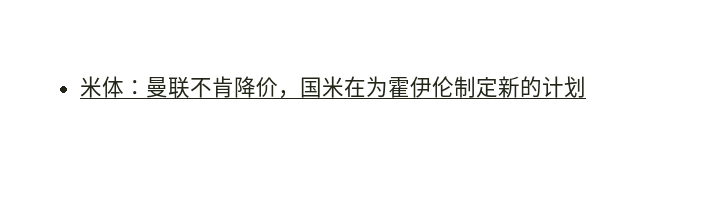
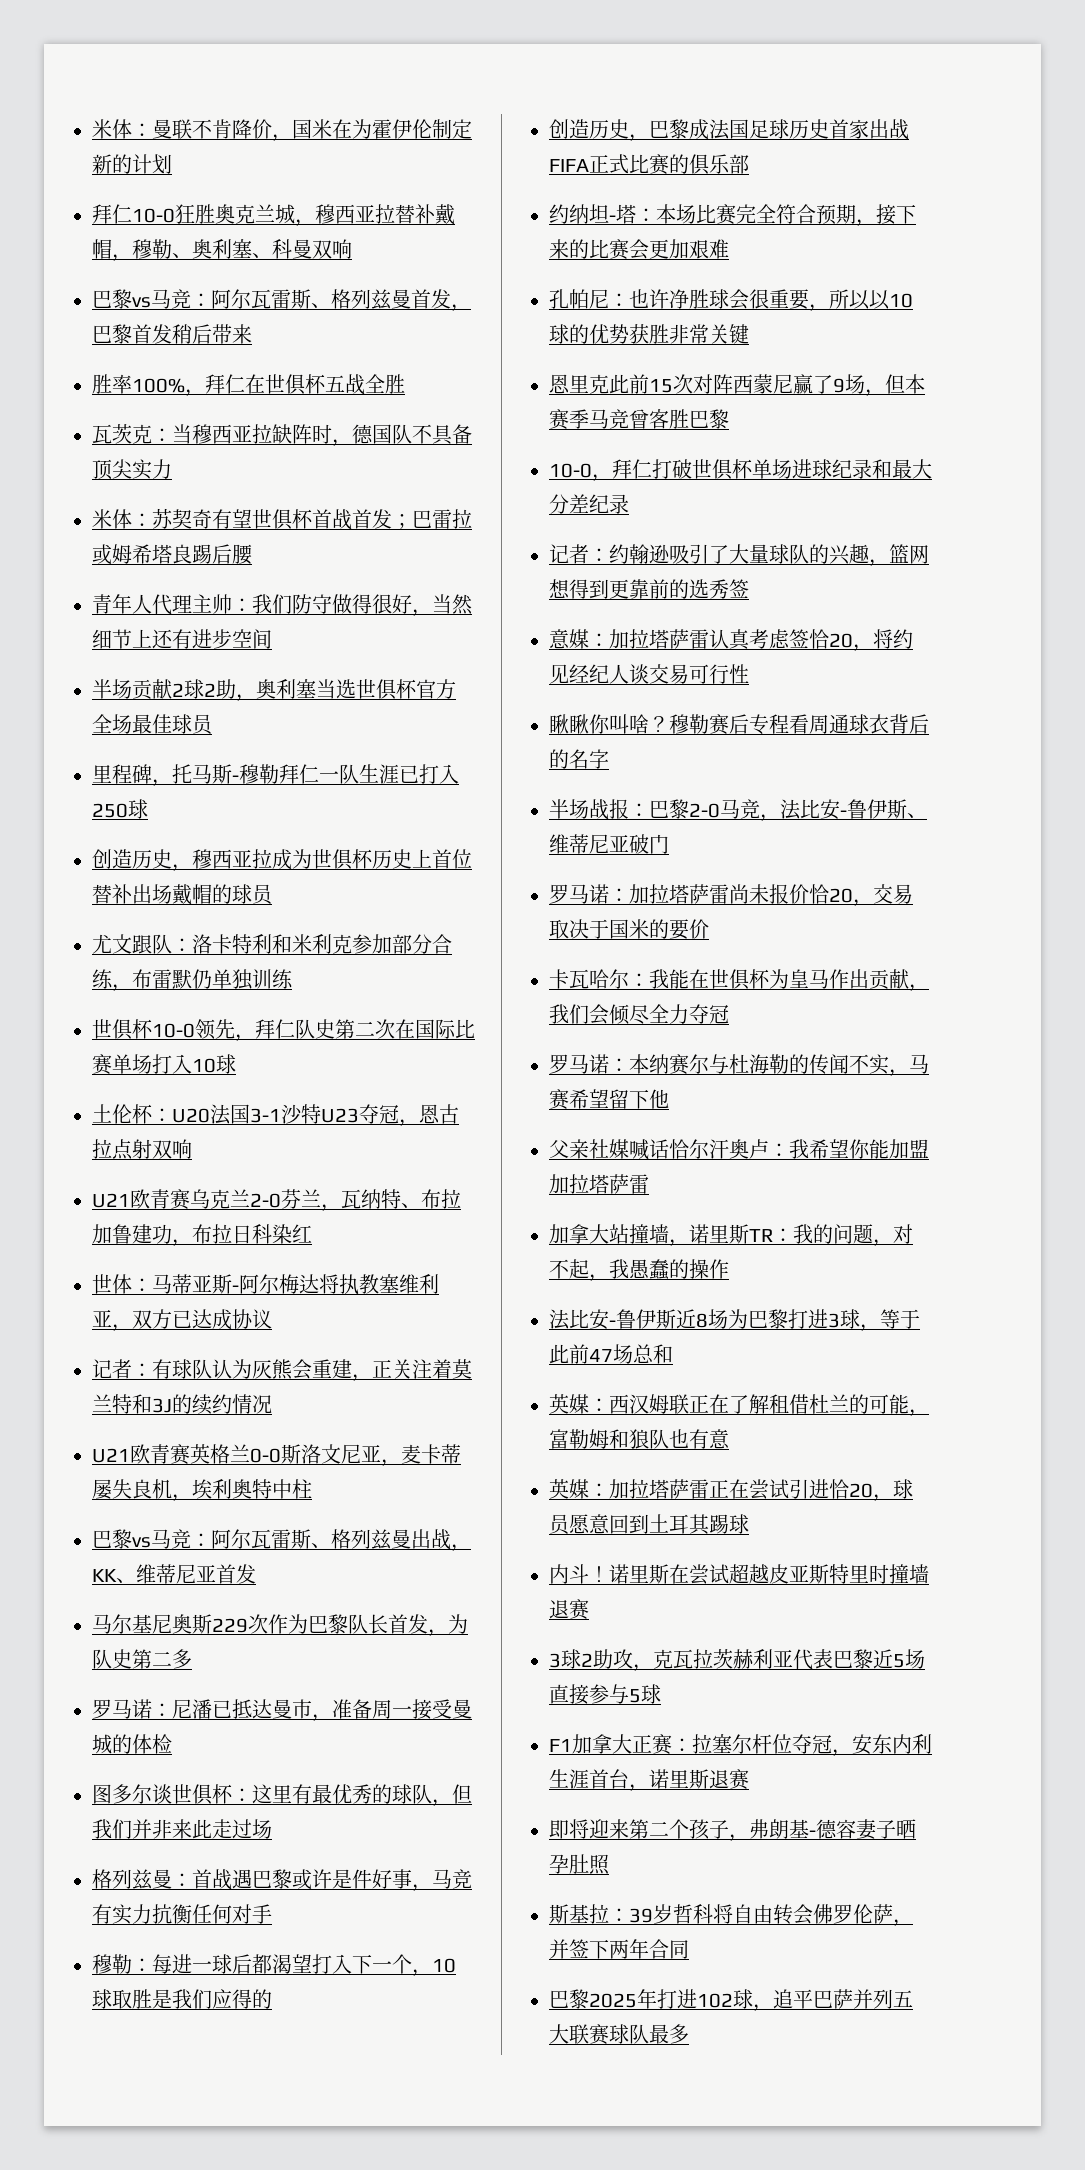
(586, 87) none -> [92,204,455,227] [92,239,352,262] [92,289,471,312] [92,324,252,344] [92,374,405,397] [92,424,472,447] [92,459,172,480] [92,508,472,530] [92,544,252,565] [92,594,473,617] [92,629,272,649] [92,679,456,702] [92,714,214,735] [92,764,459,787] [92,799,148,819] [92,849,472,872] [92,884,274,905] [92,934,452,954] [92,969,293,992] [92,1019,475,1042] [92,1054,236,1075] [92,1104,459,1127] [92,1139,192,1160] [92,1189,461,1212] [92,1224,312,1247] [92,1274,439,1295] [92,1309,272,1332] [92,1359,472,1382] [92,1394,272,1415] [92,1444,461,1467] [92,1479,312,1502] [92,1529,471,1552] [92,1564,256,1584] [92,1614,468,1637] [92,1649,192,1669] [92,1699,472,1722] [92,1734,172,1754] [92,1784,472,1807] [92,1819,272,1839] [92,1869,472,1892] [92,1904,272,1925] [92,1954,456,1977] [92,1989,272,2009] [549,119,909,142] [549,154,749,175] [549,204,916,227] [549,239,729,260] [549,289,913,312] [549,324,749,344] [549,374,925,397] [549,409,729,430] [549,459,932,482] [549,494,629,514] [549,544,929,567] [549,579,749,599] [549,629,913,652] [549,664,749,684] [549,714,929,735] [549,749,609,769] [549,799,927,822] [549,834,669,854] [549,884,913,907] [549,919,709,940] [549,969,929,992] [549,1004,729,1025] [549,1054,929,1077] [549,1089,669,1110] [549,1139,929,1160] [549,1174,649,1194] [549,1224,913,1247] [549,1259,729,1282] [549,1309,920,1332] [549,1344,673,1364] [549,1394,929,1417] [549,1429,730,1449] [549,1479,913,1502] [549,1514,749,1535] [549,1564,929,1585] [549,1599,589,1620] [549,1649,925,1672] [549,1684,661,1705] [549,1734,932,1757] [549,1769,749,1792] [549,1819,916,1842] [549,1854,610,1875] [549,1904,913,1927] [549,1939,689,1959] [549,1989,913,2012] [549,2024,689,2045] // 拜仁10-0狂胜奥克兰城，穆西亚拉替补戴帽，穆勒、奥利塞、科曼双响 // 巴黎vs马竞：阿尔瓦雷斯、格列兹曼首发，巴黎首发稍后带来 // 胜率100%，拜仁在世俱杯五战全胜 // 瓦茨克：当穆西亚拉缺阵时，德国队不具备顶尖实力 // 米体：苏契奇有望世俱杯首战首发；巴雷拉或姆希塔良踢后腰 // 青年人代理主帅：我们防守做得很好，当然细节上还有进步空间 // 半场贡献2球2助，奥利塞当选世俱杯官方全场最佳球员 // 里程碑，托马斯-穆勒拜仁一队生涯已打入250球 // 创造历史，穆西亚拉成为世俱杯历史上首位替补出场戴帽的球员 // 尤文跟队：洛卡特利和米利克参加部分合练，布雷默仍单独训练 // 世俱杯10-0领先，拜仁队史第二次在国际比赛单场打入10球 // 土伦杯：U20法国3-1沙特U23夺冠，恩古拉点射双响 // U21欧青赛乌克兰2-0芬兰，瓦纳特、布拉加鲁建功，布拉日科染红 // 世体：马蒂亚斯-阿尔梅达将执教塞维利亚，双方已达成协议 // 记者：有球队认为灰熊会重建，正关注着莫兰特和3J的续约情况 // U21欧青赛英格兰0-0斯洛文尼亚，麦卡蒂屡失良机，埃利奥特中柱 // 巴黎vs马竞：阿尔瓦雷斯、格列兹曼出战，KK、维蒂尼亚首发 // 马尔基尼奥斯229次作为巴黎队长首发，为队史第二多 // 罗马诺：尼潘已抵达曼市，准备周一接受曼城的体检 // 图多尔谈世俱杯：这里有最优秀的球队，但我们并非来此走过场 // 格列兹曼：首战遇巴黎或许是件好事，马竞有实力抗衡任何对手 // 穆勒：每进一球后都渴望打入下一个，10球取胜是我们应得的 // 创造历史，巴黎成法国足球历史首家出战FIFA正式比赛的俱乐部 // 约纳坦-塔：本场比赛完全符合预期，接下来的比赛会更加艰难 // 孔帕尼：也许净胜球会很重要，所以以10球的优势获胜非常关键 // 恩里克此前15次对阵西蒙尼赢了9场，但本赛季马竞曾客胜巴黎 // 10-0，拜仁打破世俱杯单场进球纪录和最大分差纪录 // 记者：约翰逊吸引了大量球队的兴趣，篮网想得到更靠前的选秀签 // 意媒：加拉塔萨雷认真考虑签恰20，将约见经纪人谈交易可行性 // 瞅瞅你叫啥？穆勒赛后专程看周通球衣背后的名字 // 半场战报：巴黎2-0马竞，法比安-鲁伊斯、维蒂尼亚破门 // 罗马诺：加拉塔萨雷尚未报价恰20，交易取决于国米的要价 // 卡瓦哈尔：我能在世俱杯为皇马作出贡献，我们会倾尽全力夺冠 // 罗马诺：本纳赛尔与杜海勒的传闻不实，马赛希望留下他 // 父亲社媒喊话恰尔汗奥卢：我希望你能加盟加拉塔萨雷 // 加拿大站撞墙，诺里斯TR：我的问题，对不起，我愚蠢的操作 // 法比安-鲁伊斯近8场为巴黎打进3球，等于此前47场总和 // 英媒：西汉姆联正在了解租借杜兰的可能，富勒姆和狼队也有意 // 英媒：加拉塔萨雷正在尝试引进恰20，球员愿意回到土耳其踢球 // 内斗！诺里斯在尝试超越皮亚斯特里时撞墙退赛 // 3球2助攻，克瓦拉茨赫利亚代表巴黎近5场直接参与5球 // F1加拿大正赛：拉塞尔杆位夺冠，安东内利生涯首台，诺里斯退赛 // 即将迎来第二个孩子，弗朗基-德容妻子晒孕肚照 // 斯基拉：39岁哲科将自由转会佛罗伦萨，并签下两年合同 // 巴黎2025年打进102球，追平巴萨并列五大联赛球队最多

